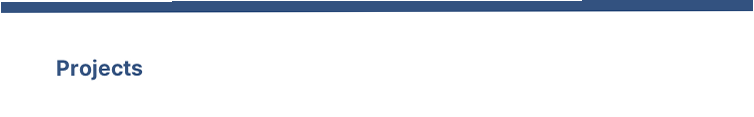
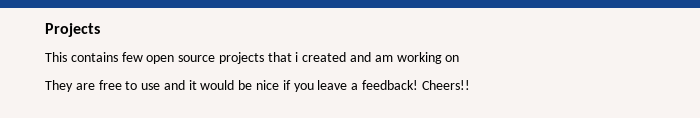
(144, 69) none -> [45,52,460,64] [45,80,470,92] // This contains few open source projects that i created and am working on // They are free to use and it would be nice if you leave a feedback! Cheers!!

